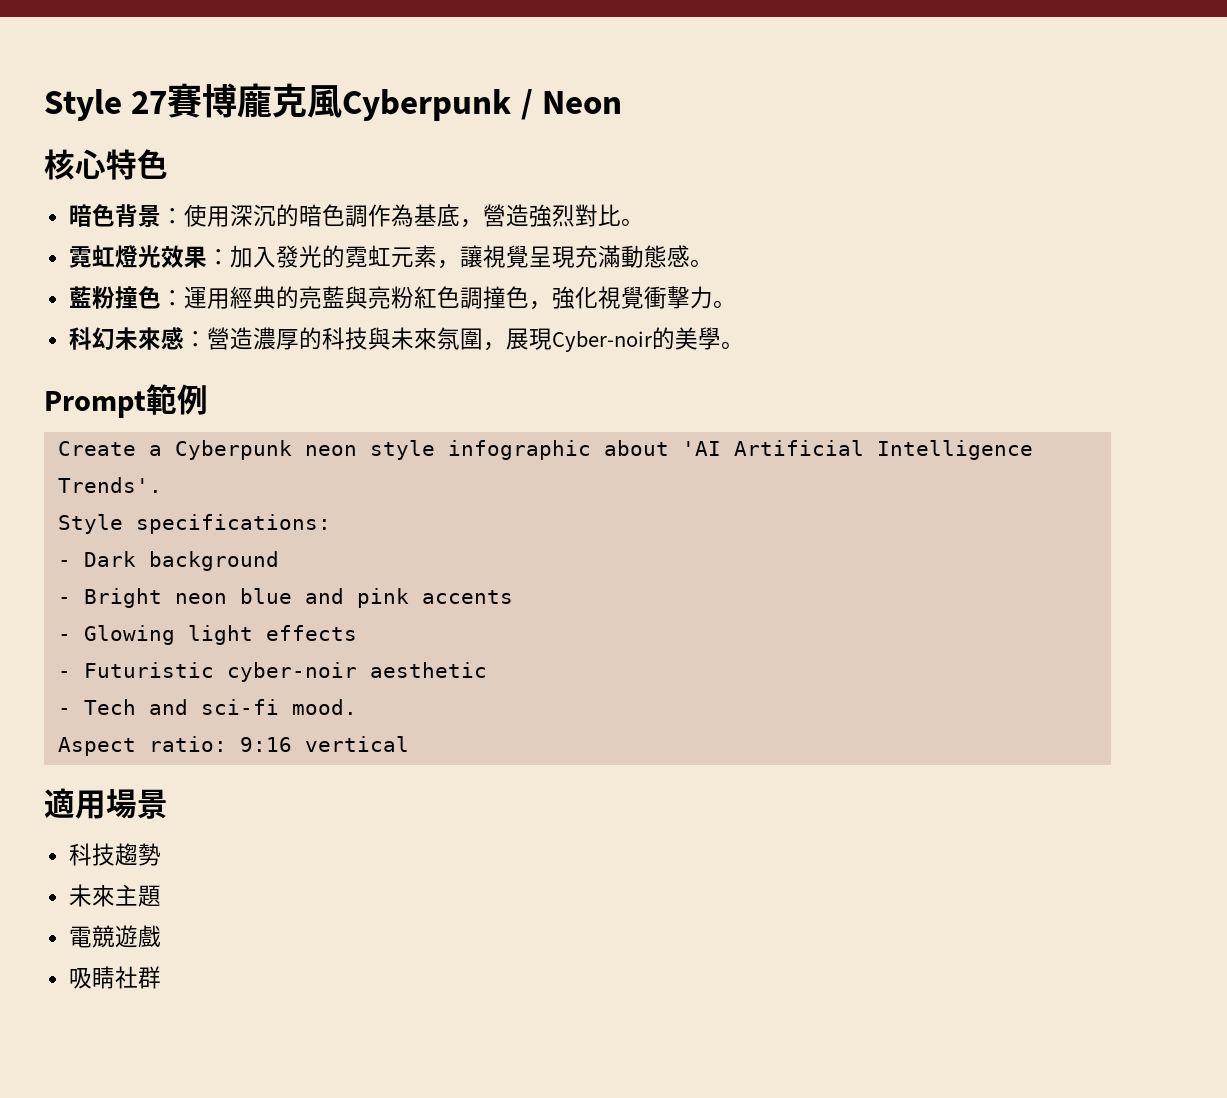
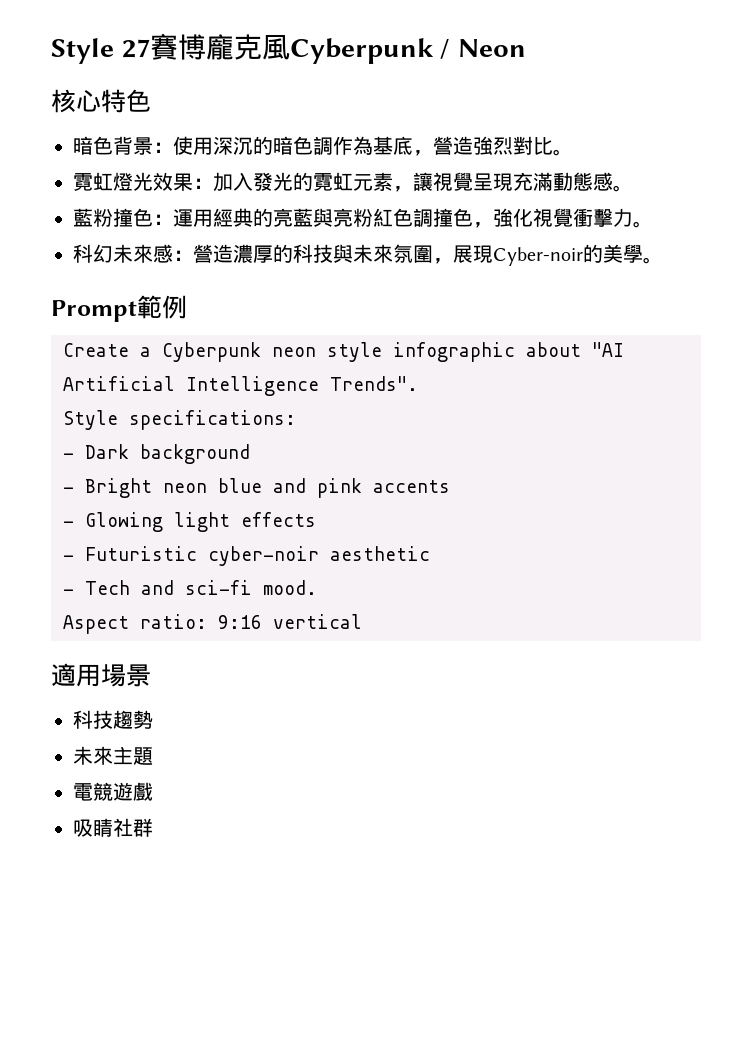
[681,441,721,456] 'AI -> [592,342,624,357] "AI
[57,477,162,493] Trends'. -> [330,376,418,391] Trends".

